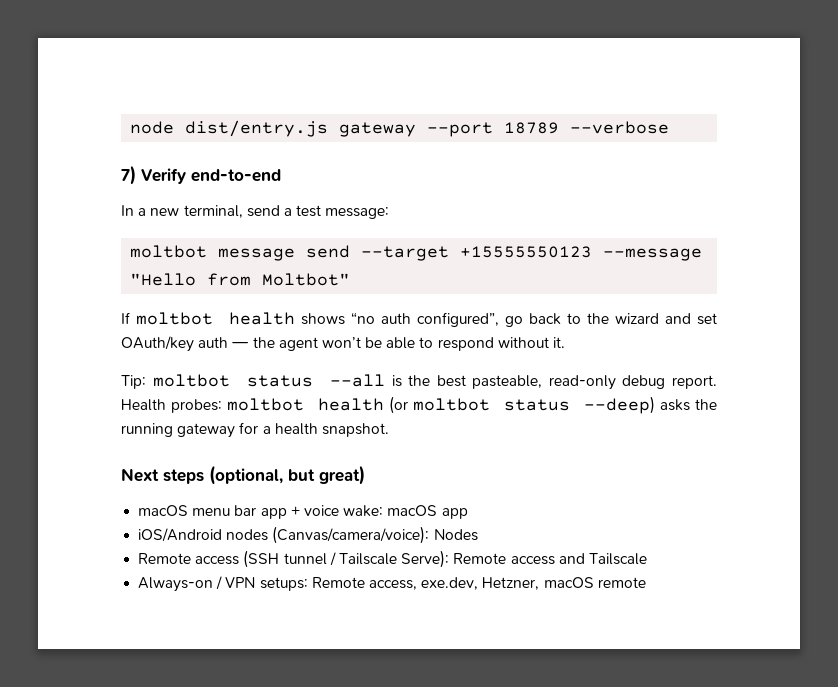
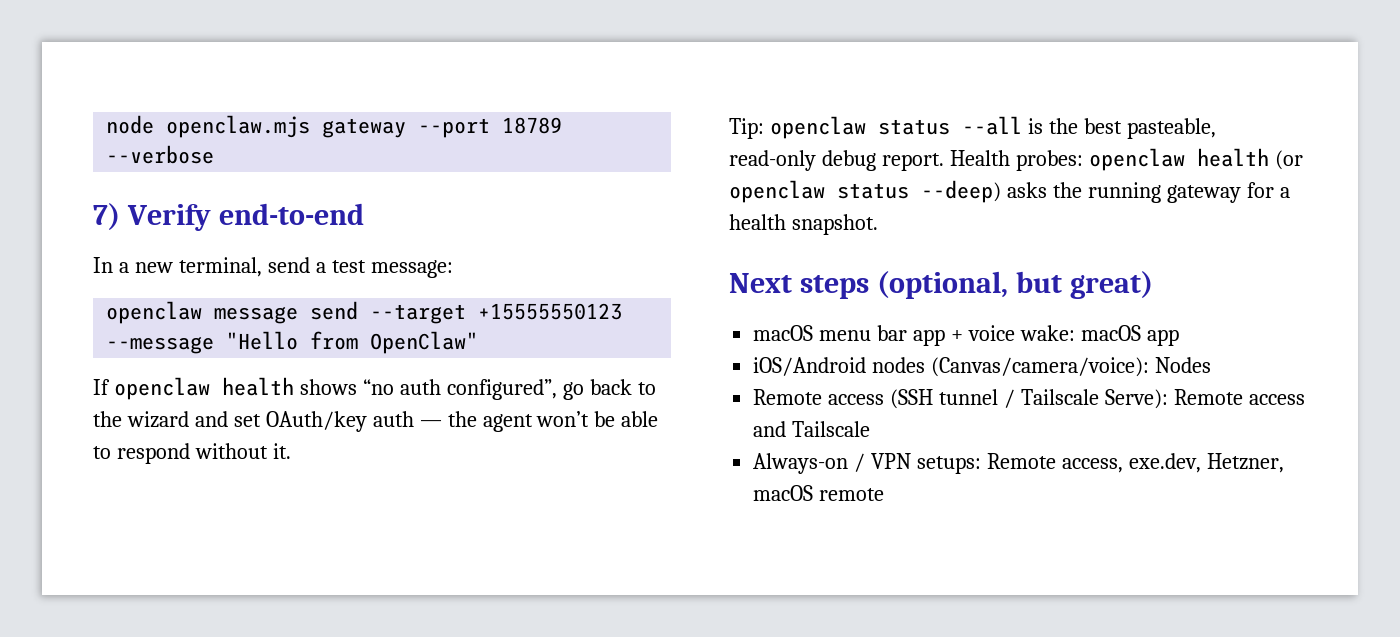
[185,120,329,137] dist/entry.js -> [166,115,311,138] openclaw.mjs
[130,245,208,258] moltbot -> [106,301,203,324] openclaw
[262,273,351,286] Moltbot" -> [370,331,479,354] OpenClaw"
[136,312,214,325] moltbot -> [113,377,210,400] openclaw
[152,374,230,387] moltbot -> [769,116,866,139] openclaw
[227,398,305,411] moltbot -> [1088,148,1185,171] openclaw
[413,398,491,411] moltbot -> [729,180,825,203] openclaw

